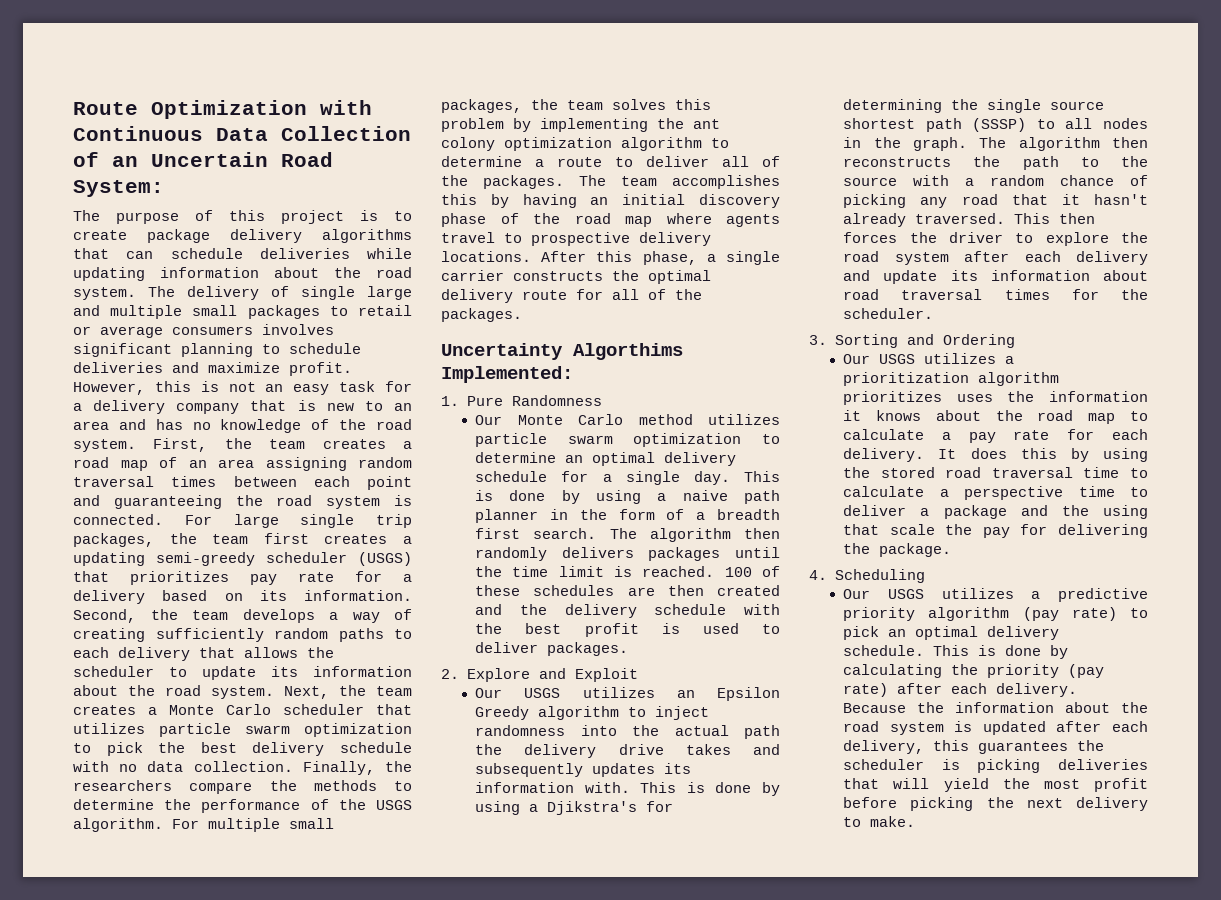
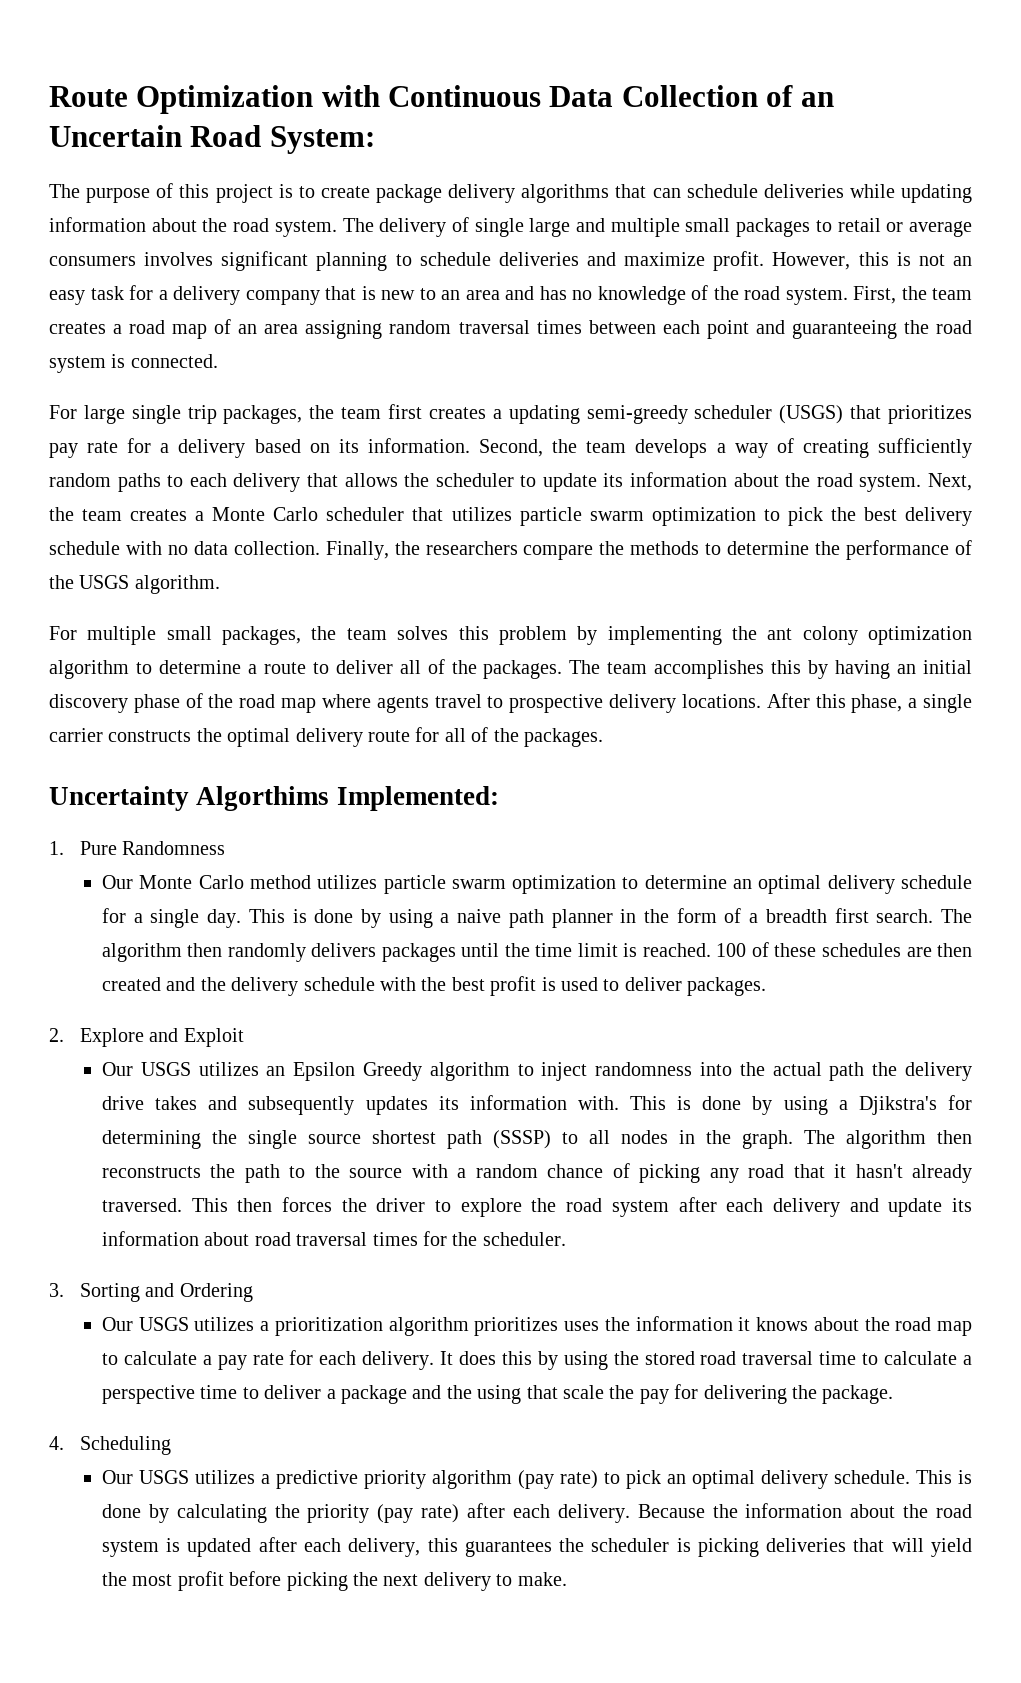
(163, 519) none -> (218, 361) //
(163, 825) none -> (220, 584) //

